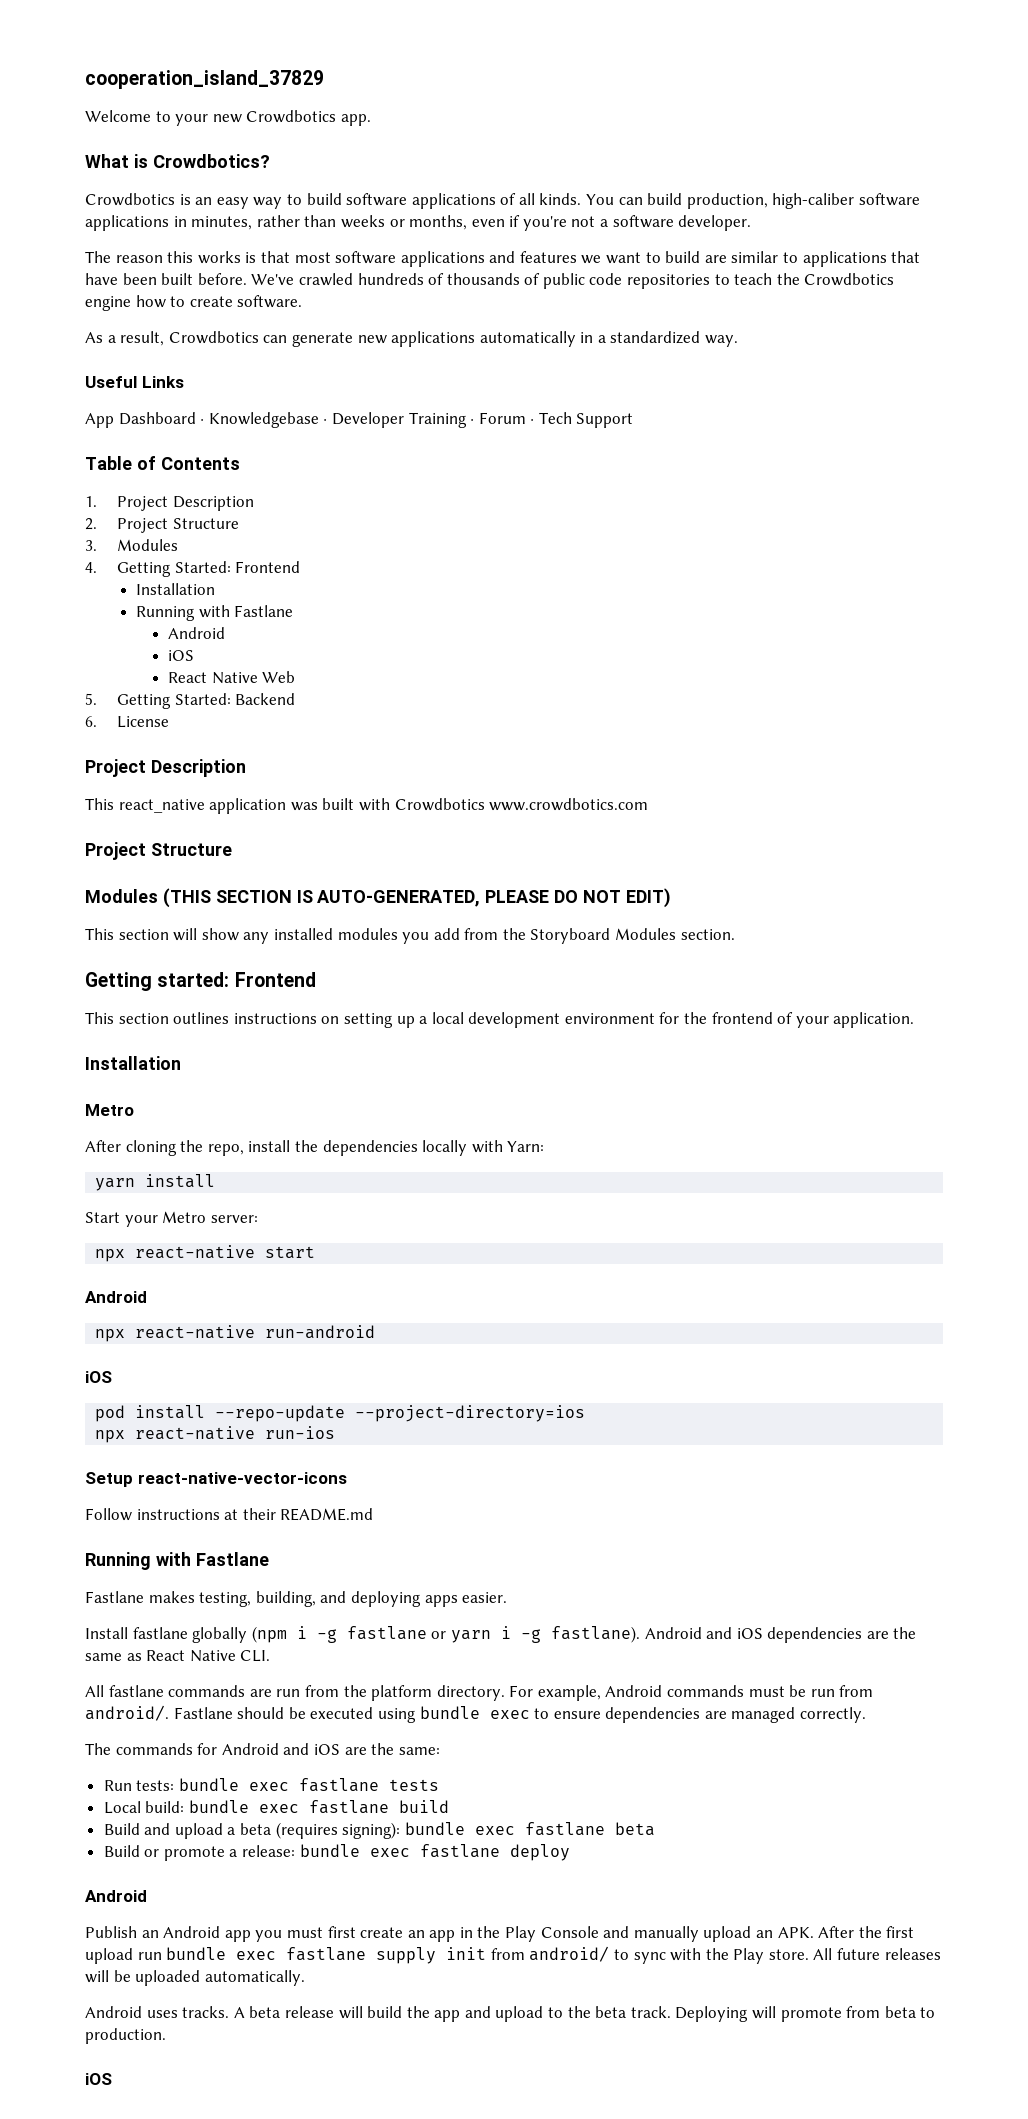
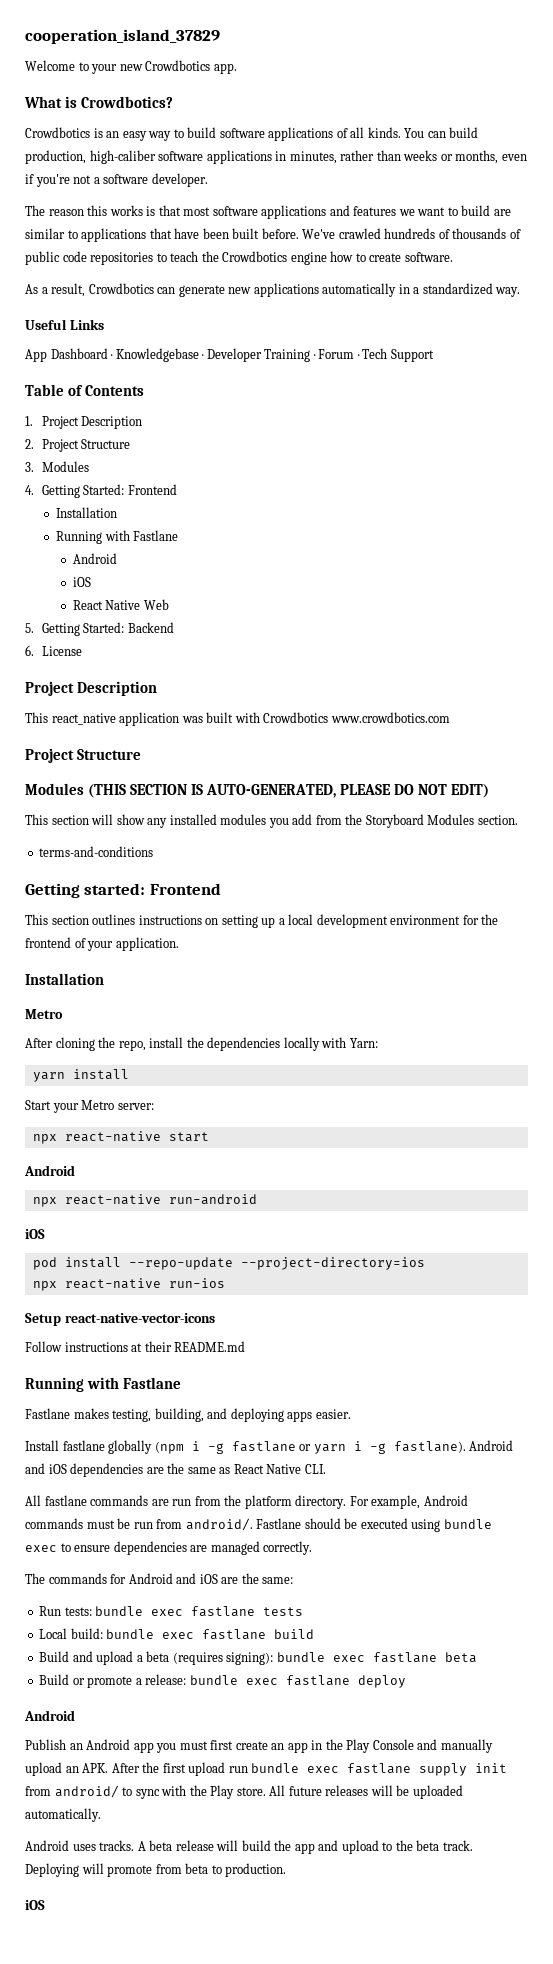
(735, 934) none -> [39,846,154,857] // terms-and-conditions

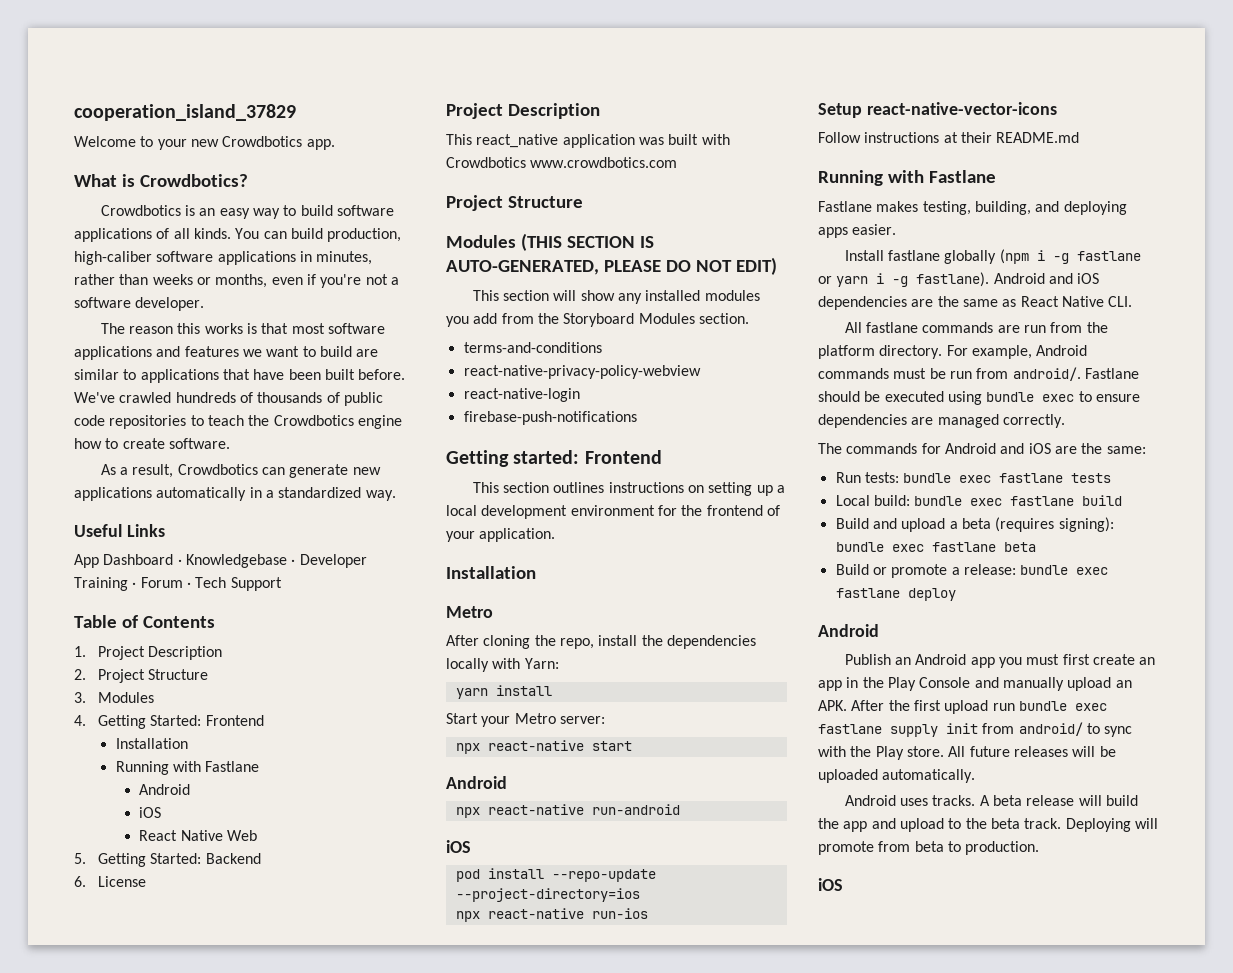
(154, 851) none -> [463,365,701,379] [463,388,580,402] [463,411,637,425] // react-native-privacy-policy-webview // react-native-login // firebase-push-notifications

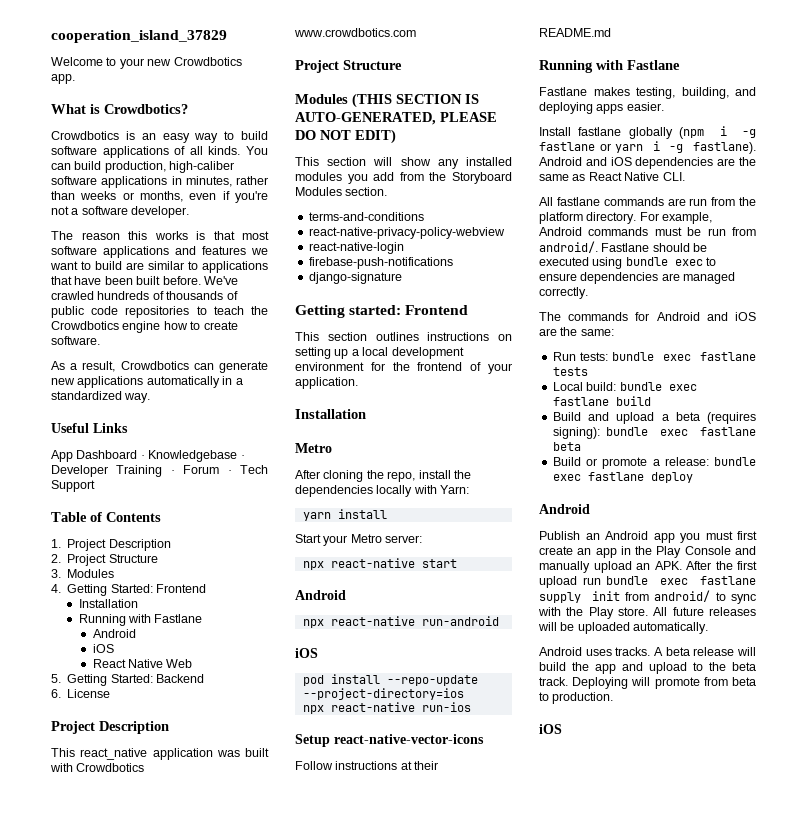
(637, 418) none -> [308,272,402,284] // django-signature

